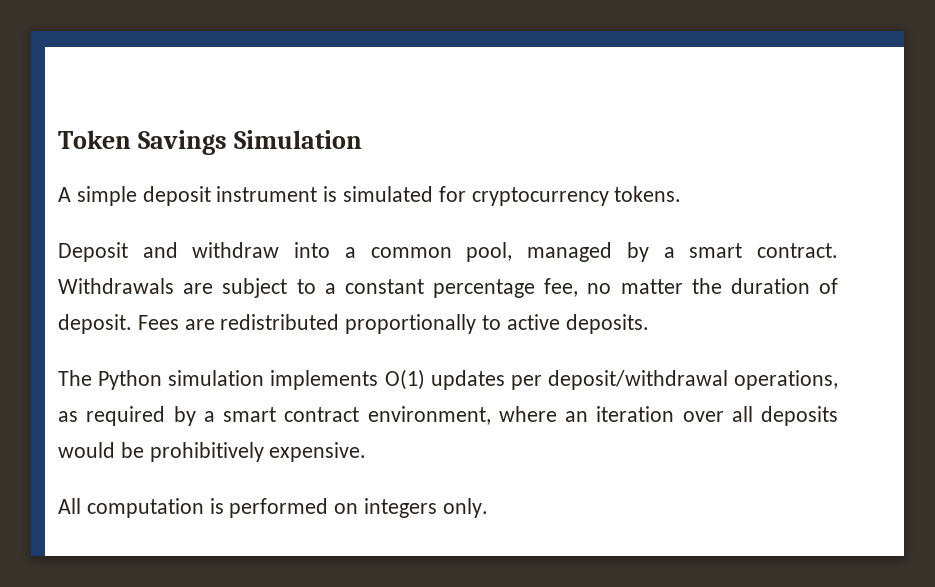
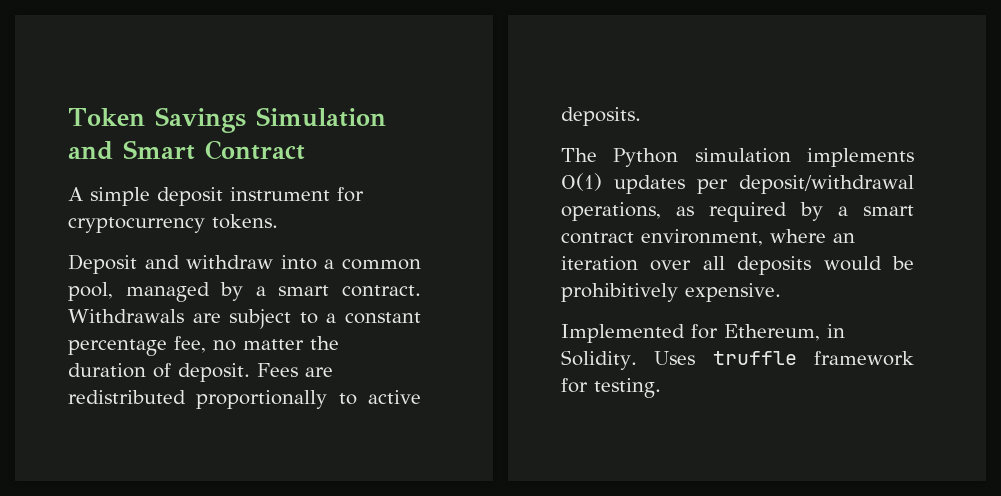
(363, 139) none -> [68,140,305,160] and Smart Contract
[323,186,434,202] is simulated -> (330, 194) none
[58,498,488,518] All computation is performed on integers only. -> [561,324,845,343] [561,350,914,370] [561,378,661,398] Implemented for Ethereum, in Solidity. Uses truffle framework for testing.

